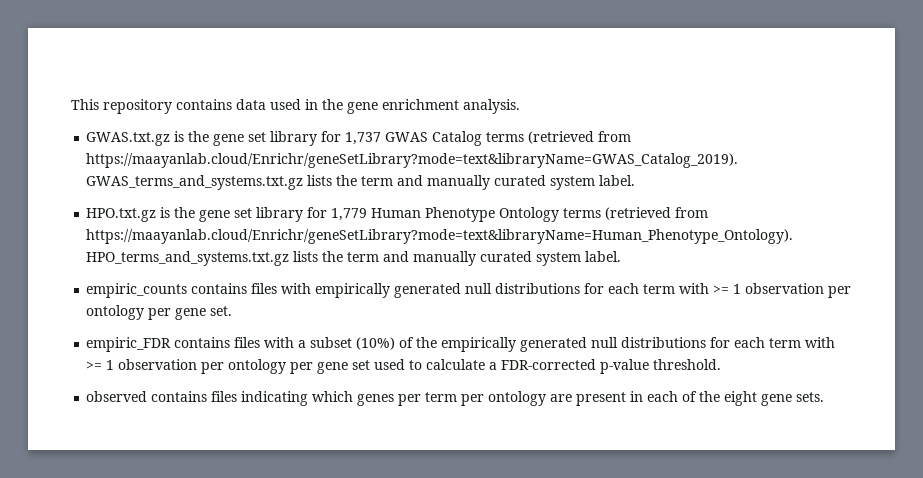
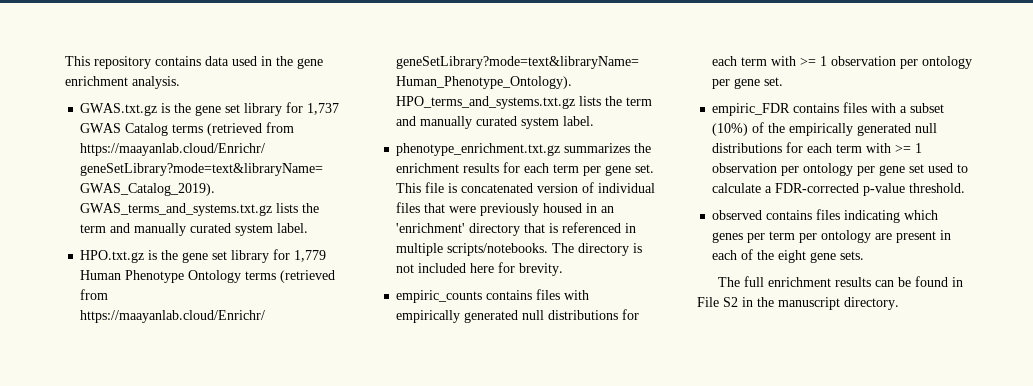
(622, 256) none -> [396,143,652,156] [396,162,655,176] [396,182,656,193] [396,202,615,216] [396,222,637,236] [396,243,643,256] [396,262,564,276] // phenotype_enrichment.txt.gz summarizes the enrichment results for each term per gene set. This file is concatenated version of individual files that were previously housed in an 'enrichment' directory that is referenced in multiple scripts/notebooks. The directory is not included here for brevity.
(825, 397) none -> [717,276,963,287] [697,297,899,310] // The full enrichment results can be found in File S2 in the manuscript directory.

